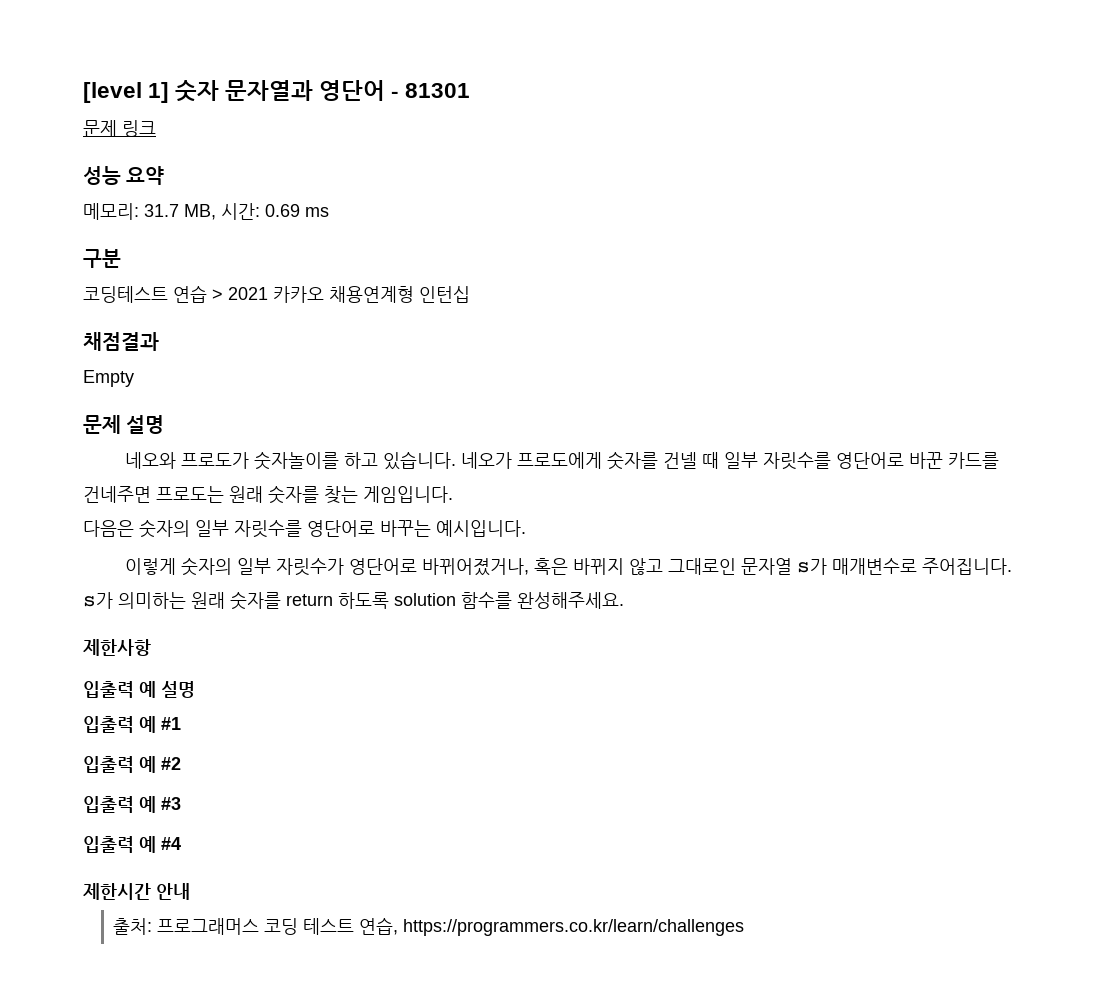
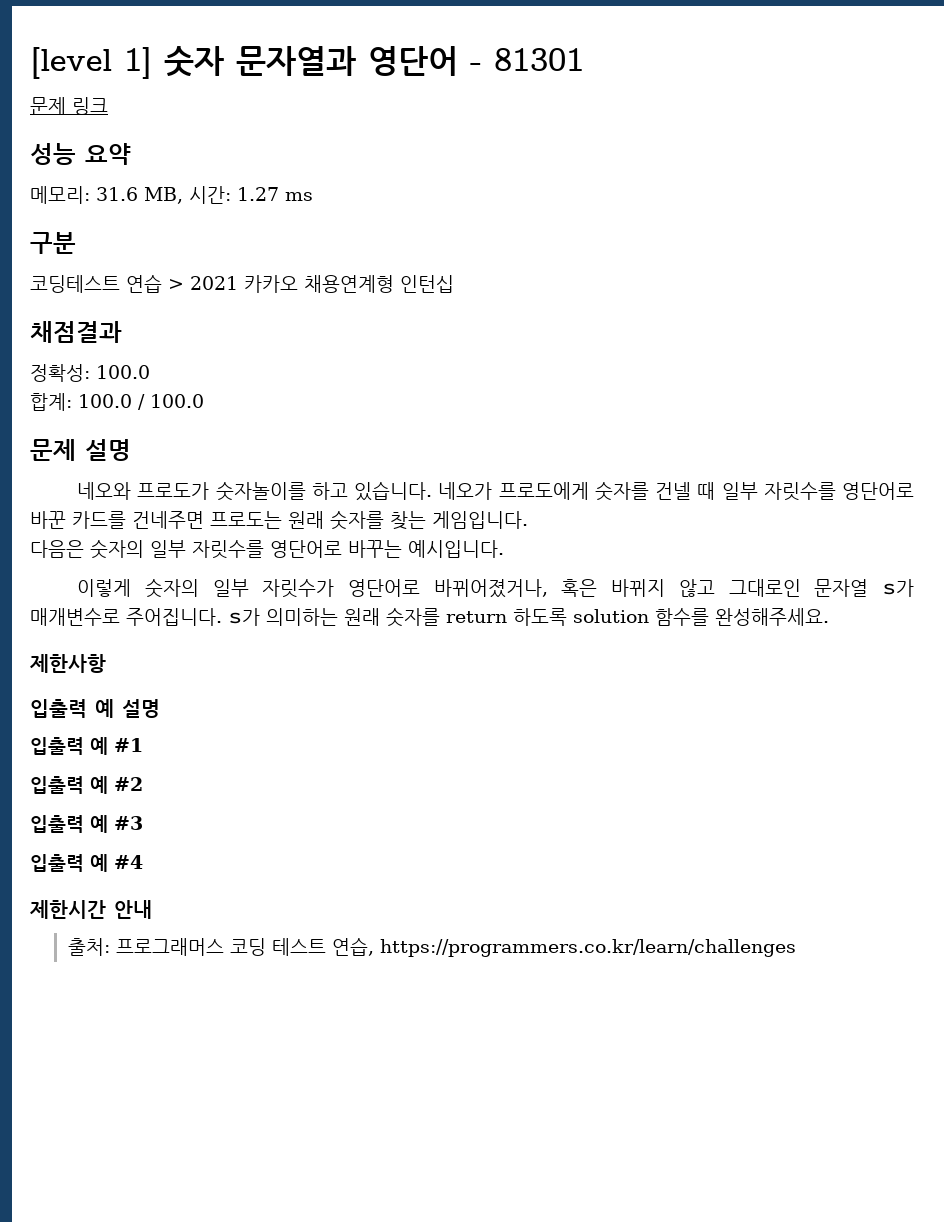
[144,204,179,217] 31.7 -> [96,187,138,201] 31.6
[265,204,300,217] 0.69 -> [237,187,279,201] 1.27
[83,370,134,387] Empty -> [30,364,150,382] [30,393,204,411] 정확성: 100.0 // 합계: 100.0 / 100.0

